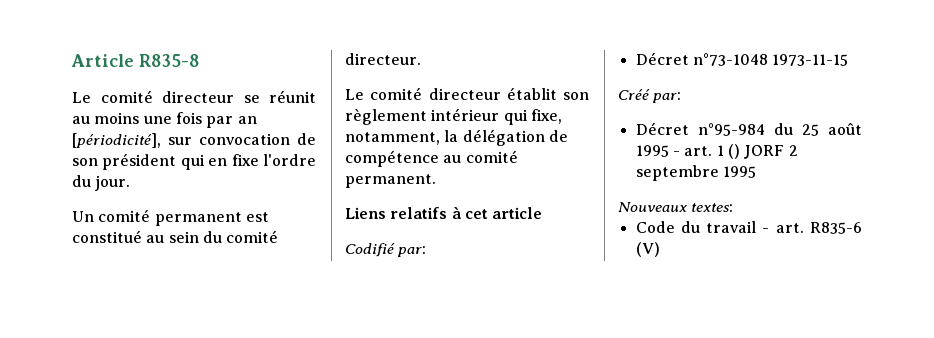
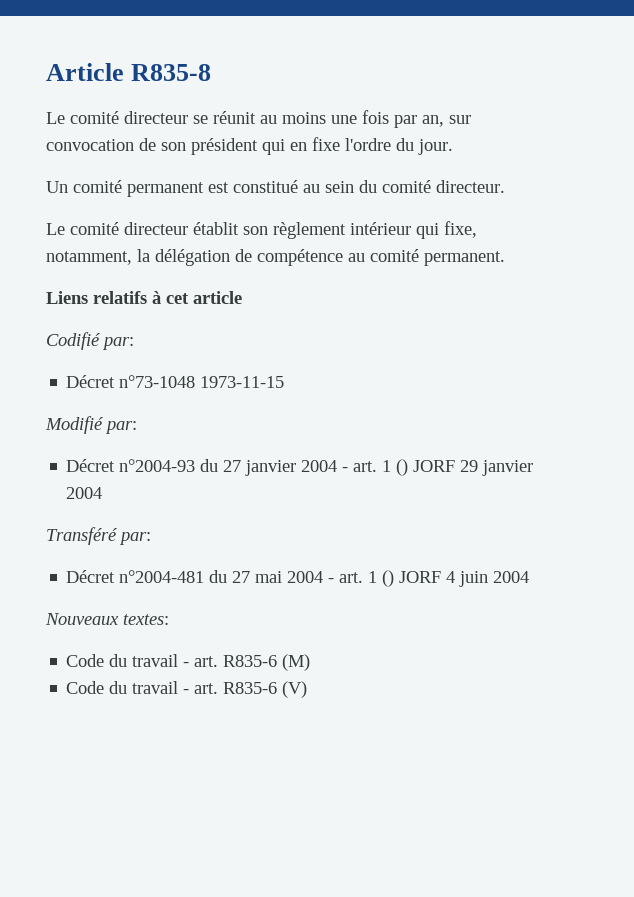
[237,116,257,124] [72,133,161,148] an [périodicité], -> [422,115,444,127] an,
[618,89,682,103] [635,122,862,136] [635,144,798,159] [635,165,756,181] [618,202,734,212] Créé par: // Décret n°95-984 du 25 août 1995 - art. 1 () JORF 2 septembre 1995 // Nouveaux textes: -> [45,416,137,434] [66,459,534,476] [66,487,103,499] [46,527,151,545] [66,570,530,587] [45,613,169,625] [66,654,311,671] Modifié par: // Décret n°2004-93 du 27 janvier 2004 - art. 1 () JORF 29 janvier 2004 // Transféré par: // Décret n°2004-481 du 27 mai 2004 - art. 1 () JORF 4 juin 2004 // Nouveaux textes: // Code du travail - art. R835-6 (M)

